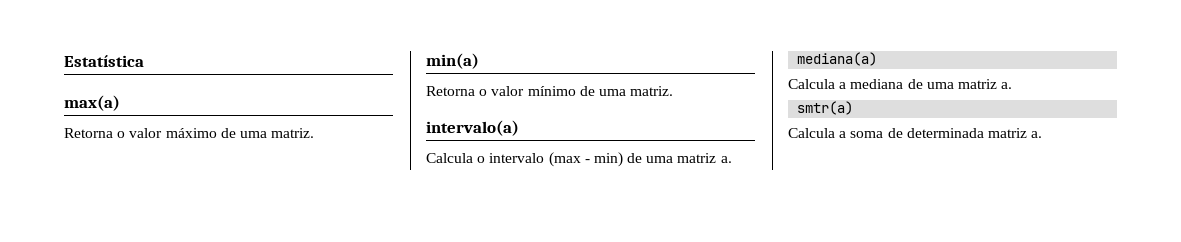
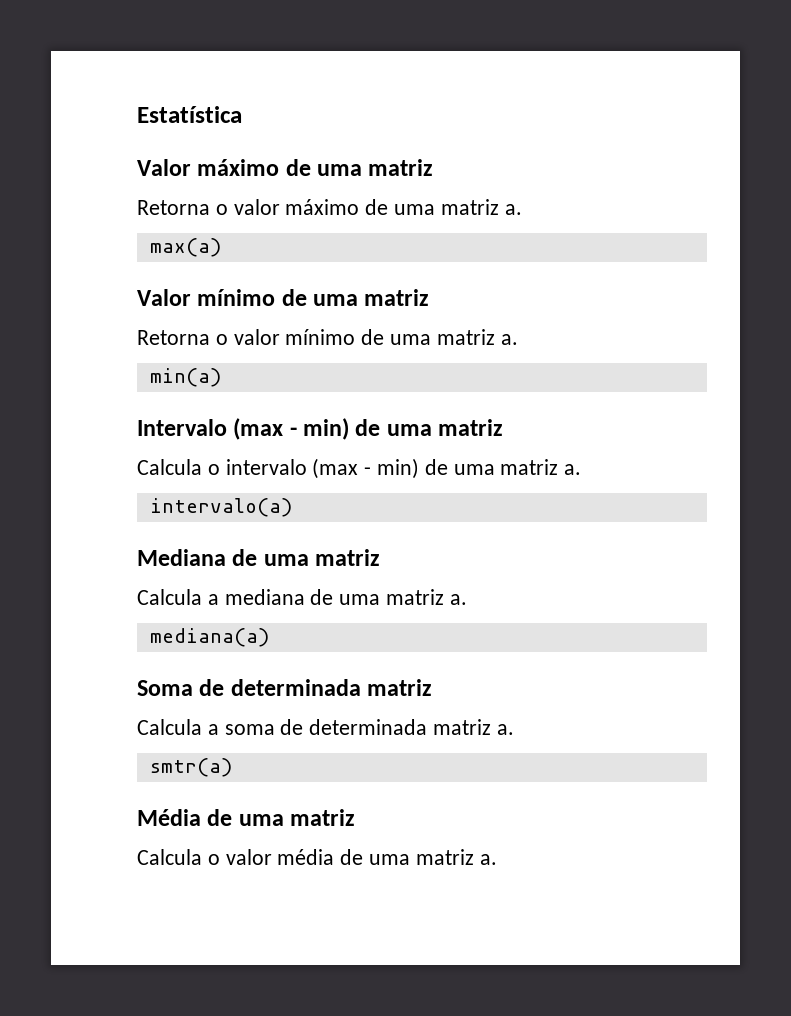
[64,95,120,111] max(a) -> [137,159,434,176] Valor máximo de uma matriz
[271,128,315,138] [426,53,479,69] matriz. // min(a) -> [440,199,522,215] [149,238,221,257] [137,289,430,306] matriz a. // max(a) // Valor mínimo de uma matriz
[630,86,674,96] [426,120,519,136] matriz. // intervalo(a) -> [436,329,518,345] [149,368,221,387] [137,418,504,440] matriz a. // min(a) // Intervalo (max - min) de uma matriz
[797,52,878,66] mediana(a) -> [149,498,292,517] [137,549,381,566] intervalo(a) // Mediana de uma matriz
[797,101,854,115] smtr(a) -> [149,628,269,647] [137,679,433,696] mediana(a) // Soma de determinada matriz
(1043, 134) none -> [149,758,232,777] [137,809,356,826] [137,849,497,865] // smtr(a) // Média de uma matriz // Calcula o valor média de uma matriz a.

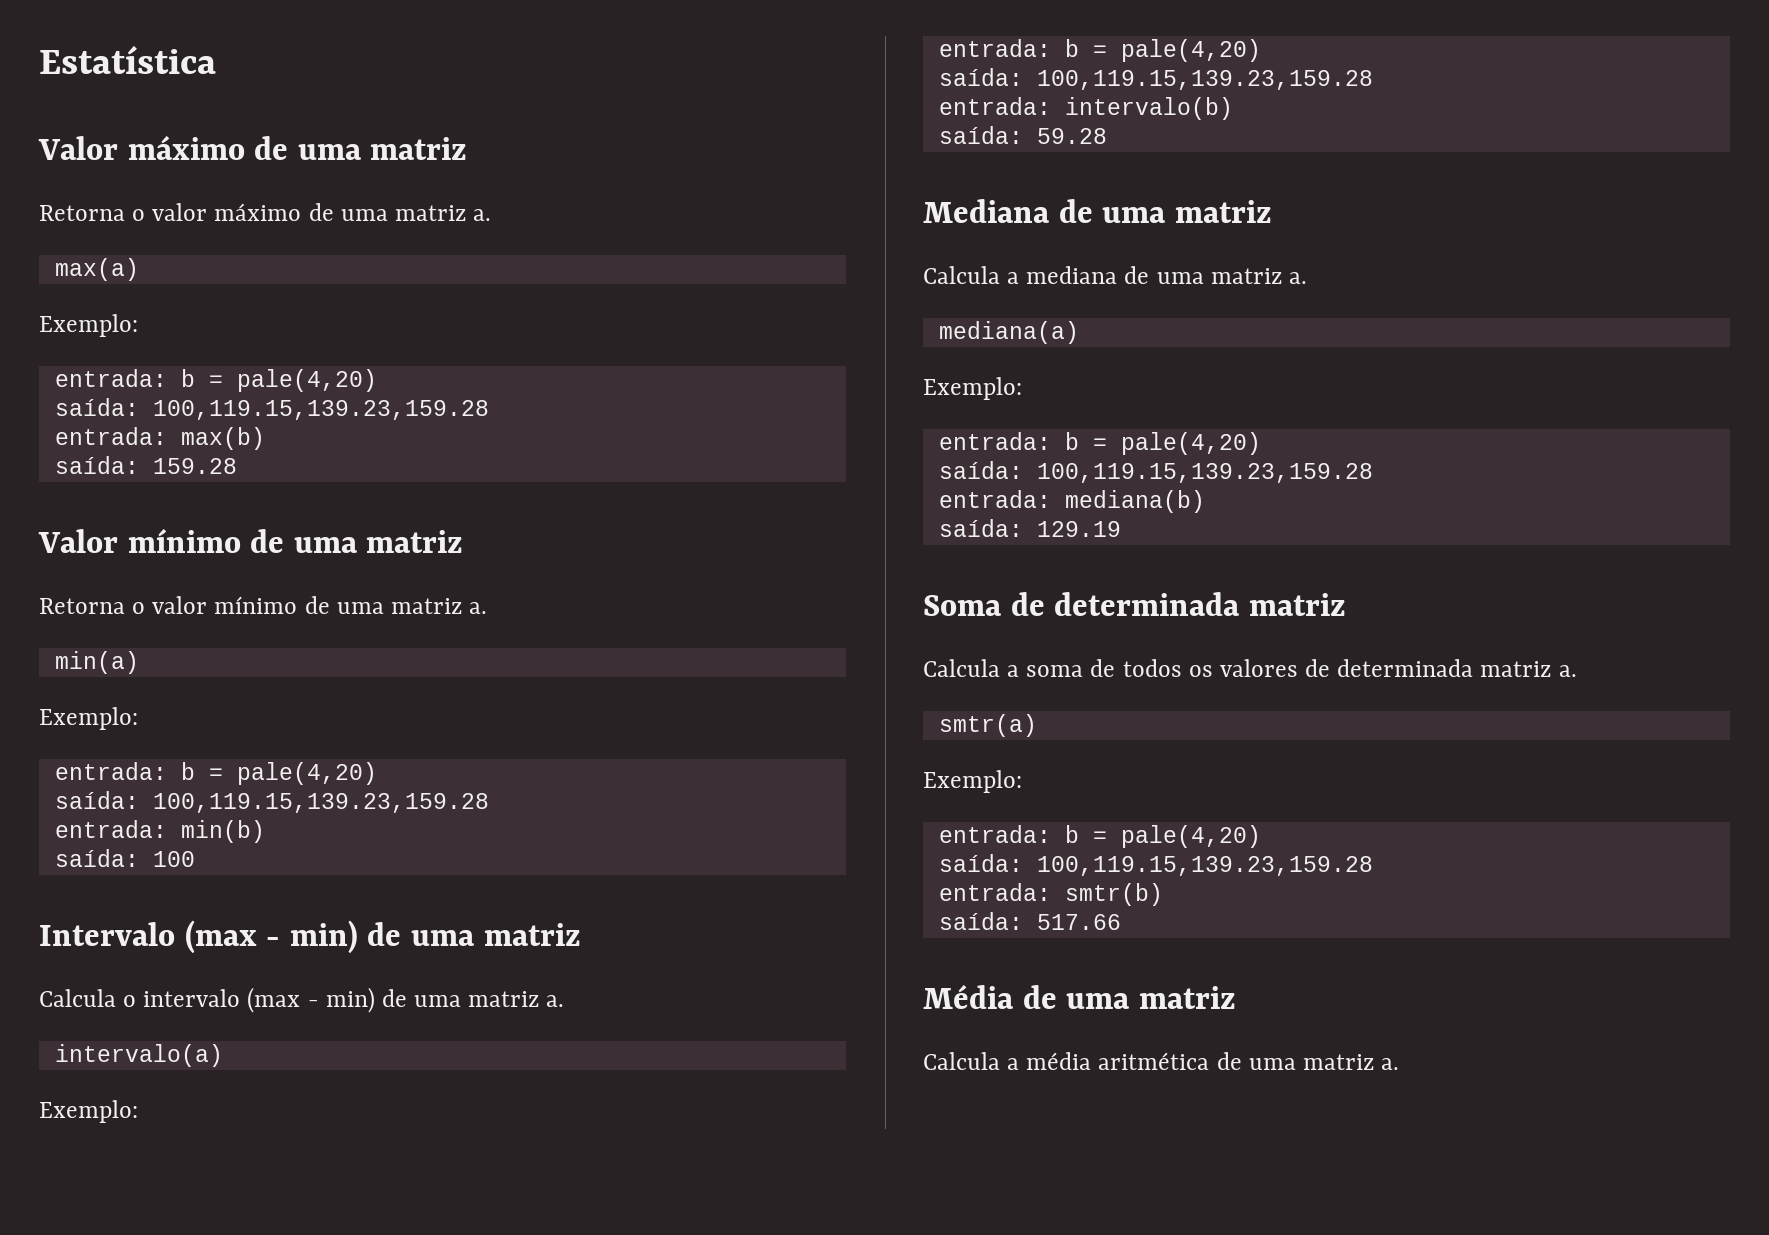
(221, 247) none -> [39,314,138,337] [54,369,377,392] [54,398,489,420] [54,427,265,450] [54,456,237,474] // Exemplo: // entrada: b = pale(4,20) // saída: 100,119.15,139.23,159.28 // entrada: max(b) // saída: 159.28
(221, 377) none -> [39,707,138,730] [54,762,377,785] [54,791,489,813] [54,820,265,843] [54,849,195,867] // Exemplo: // entrada: b = pale(4,20) // saída: 100,119.15,139.23,159.28 // entrada: min(b) // saída: 100
(292, 507) none -> [39,1100,138,1123] [938,39,1261,62] [938,68,1373,90] [938,97,1233,120] [938,126,1107,144] // Exemplo: // entrada: b = pale(4,20) // saída: 100,119.15,139.23,159.28 // entrada: intervalo(b) // saída: 59.28
(269, 637) none -> [923,377,1022,400] [938,432,1261,455] [938,461,1373,483] [938,490,1205,513] [938,519,1121,537] // Exemplo: // entrada: b = pale(4,20) // saída: 100,119.15,139.23,159.28 // entrada: mediana(b) // saída: 129.19
(304, 727) none -> [1122,659,1331,677] todos os valores de
(232, 767) none -> [923,770,1022,793] [938,825,1261,848] [938,854,1373,876] [938,883,1163,906] [938,912,1121,930] // Exemplo: // entrada: b = pale(4,20) // saída: 100,119.15,139.23,159.28 // entrada: smtr(b) // saída: 517.66
[207,849,335,865] o valor média -> [1007,1052,1210,1070] a média aritmética

